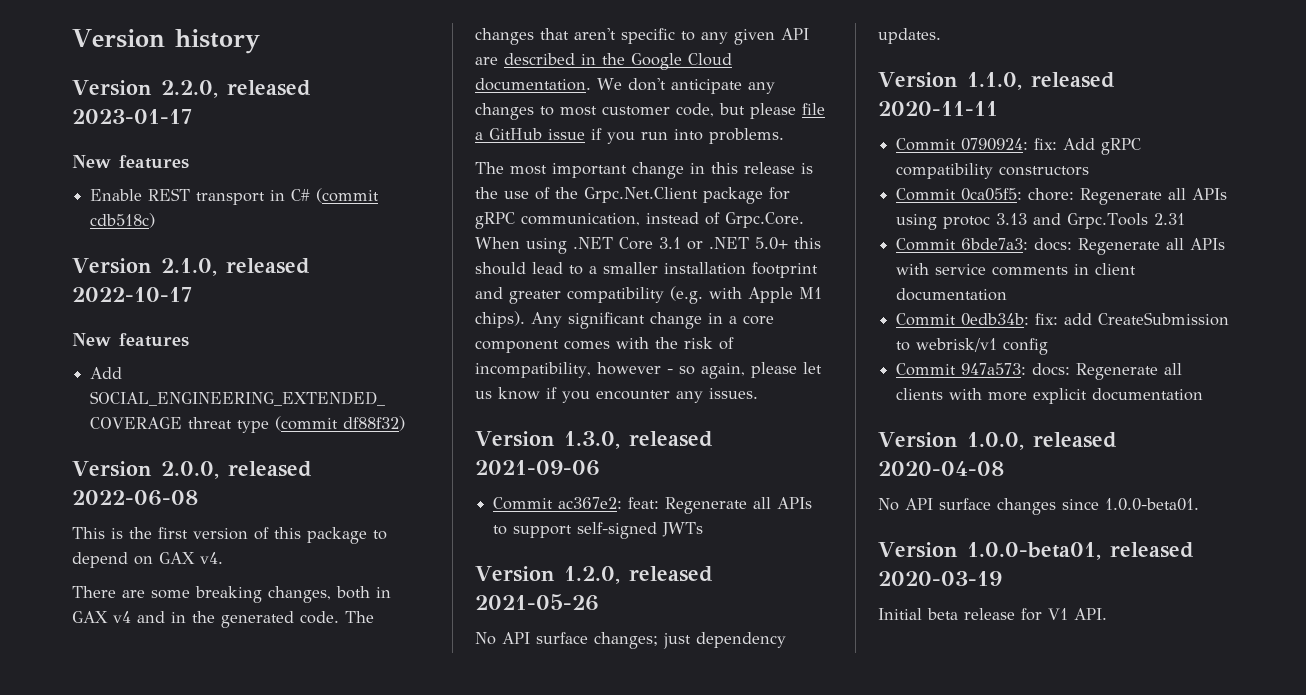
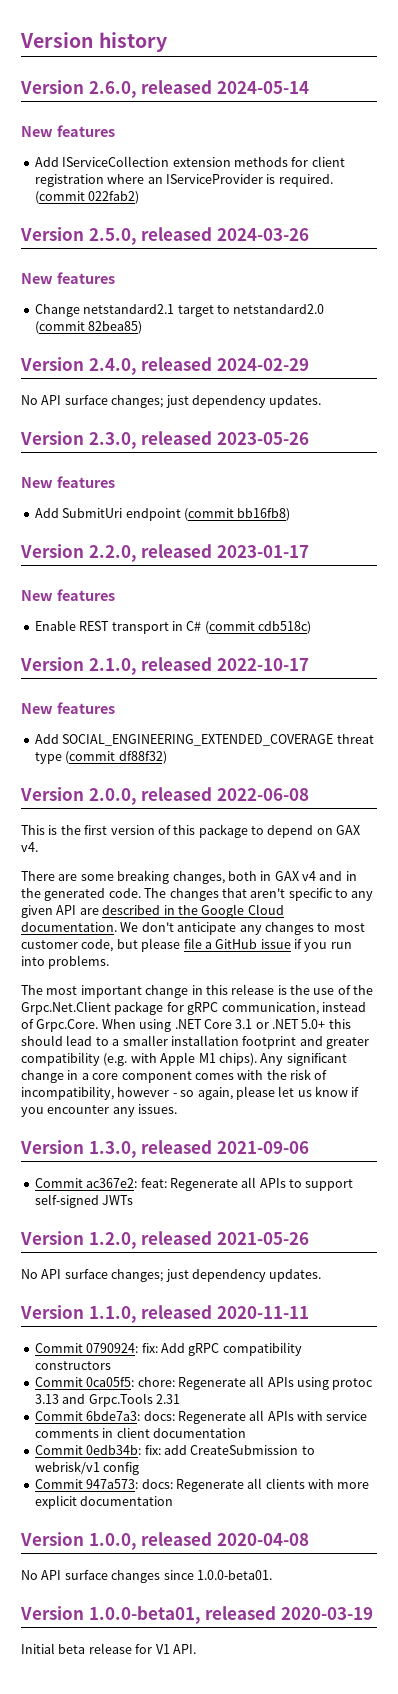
(260, 41) none -> [20,80,309,98] [21,125,115,137] [34,156,345,167] [34,174,333,187] [34,191,140,204] [20,227,309,245] [21,272,115,284] [34,304,325,317] [34,321,143,334] [20,357,309,375] [21,395,322,408] [20,431,309,449] [21,476,115,488] [34,508,291,521] // Version 2.6.0, released 2024-05-14 // New features // Add IServiceCollection extension methods for client registration where an IServiceProvider is required. (commit 022fab2) // Version 2.5.0, released 2024-03-26 // New features // Change netstandard2.1 target to netstandard2.0 (commit 82bea85) // Version 2.4.0, released 2024-02-29 // No API surface changes; just dependency updates. // Version 2.3.0, released 2023-05-26 // New features // Add SubmitUri endpoint (commit bb16fb8)

